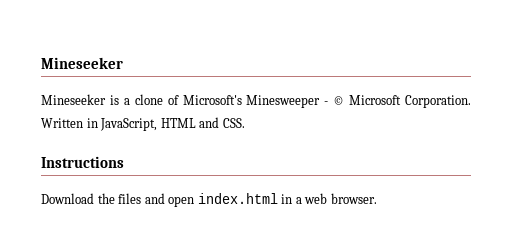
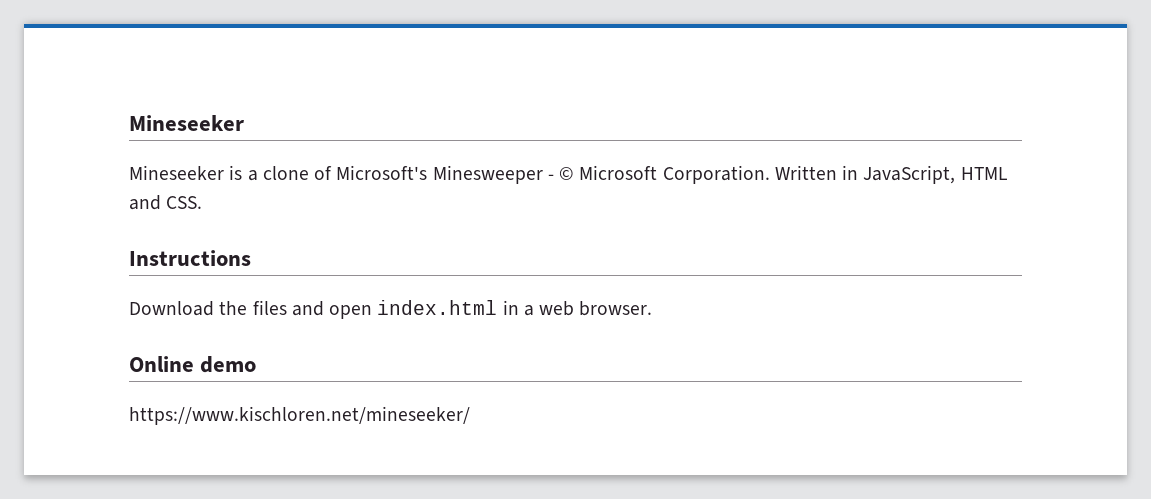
(377, 198) none -> [129,356,257,373] [129,406,470,425] // Online demo // https://www.kischloren.net/mineseeker/

